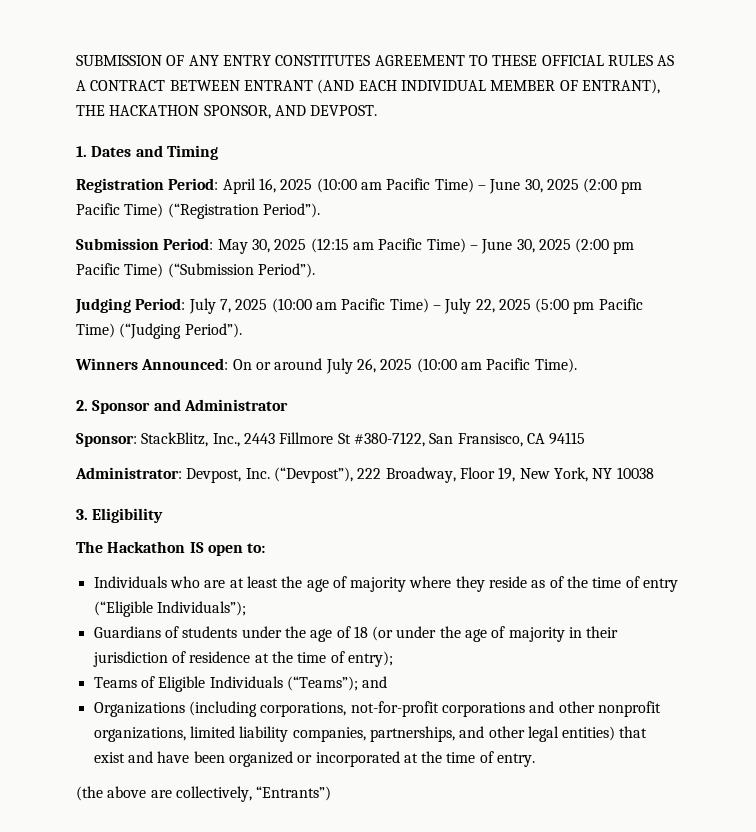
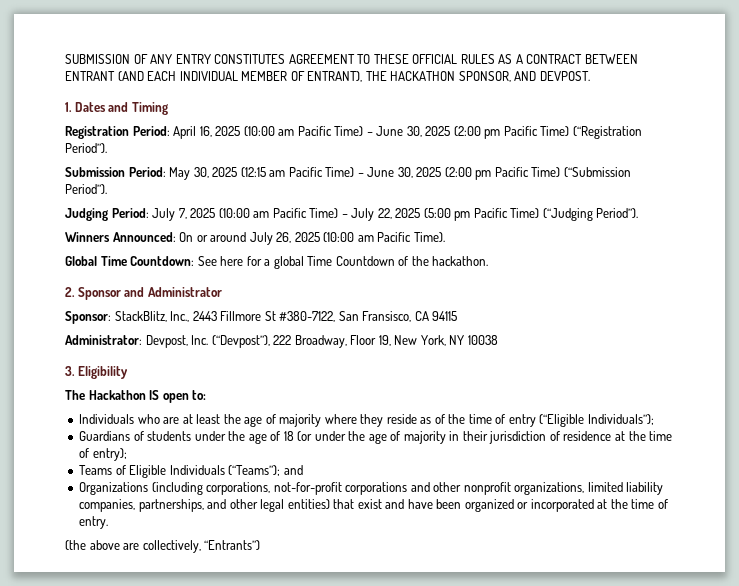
(577, 365) none -> [65,256,489,269] // Global Time Countdown: See here for a global Time Countdown of the hackathon.

